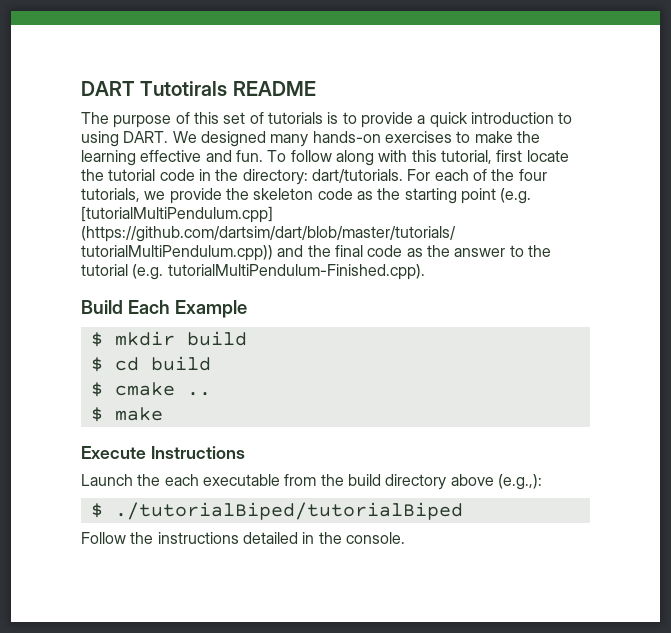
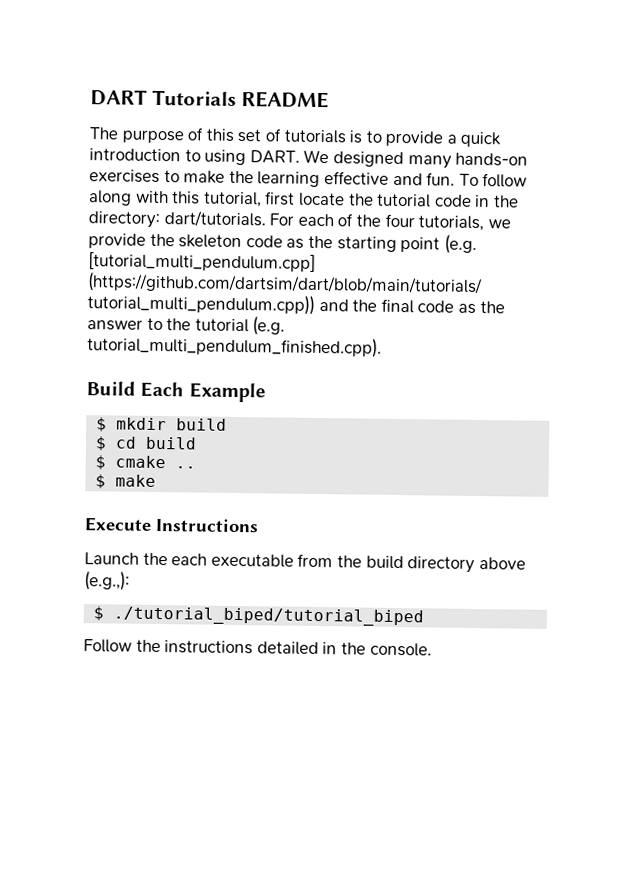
[140,81,228,96] Tutotirals -> [151,89,237,106] Tutorials
[81,206,273,223] [81,226,456,242] [81,245,273,261] [tutorialMultiPendulum.cpp] (https://github.com/dartsim/dart/blob/master/tutorials/ tutorialMultiPendulum.cpp)) -> [88,251,316,272] [87,272,483,297] [87,293,315,315] [tutorial_multi_pendulum.cpp] (https://github.com/dartsim/dart/blob/main/tutorials/ tutorial_multi_pendulum.cpp))
[167,264,425,280] tutorialMultiPendulum-Finished.cpp). -> [87,335,382,358] tutorial_multi_pendulum_finished.cpp).
[114,502,463,520] ./tutorialBiped/tutorialBiped -> [113,606,425,627] ./tutorial_biped/tutorial_biped

